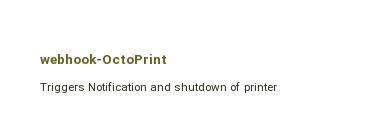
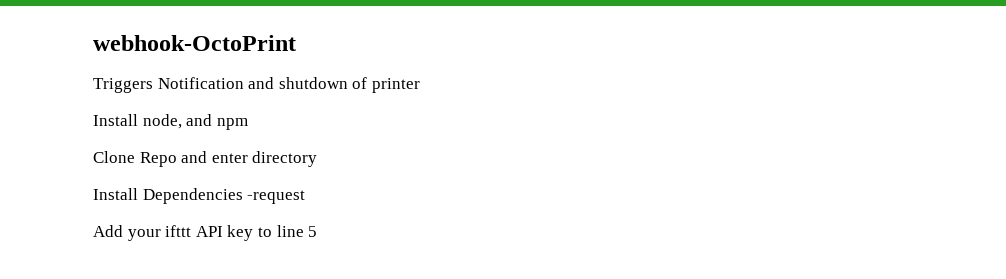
(277, 88) none -> [93,114,248,130] [93,151,318,167] [93,188,306,204] [93,225,318,241] // Install node, and npm // Clone Repo and enter directory // Install Dependencies -request // Add your ifttt API key to line 5

